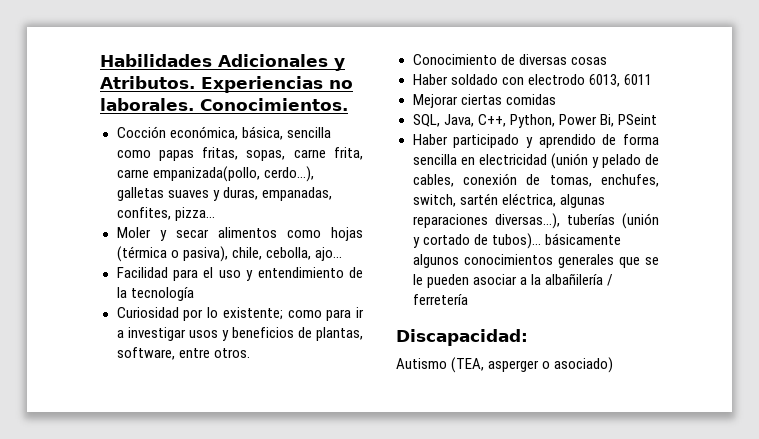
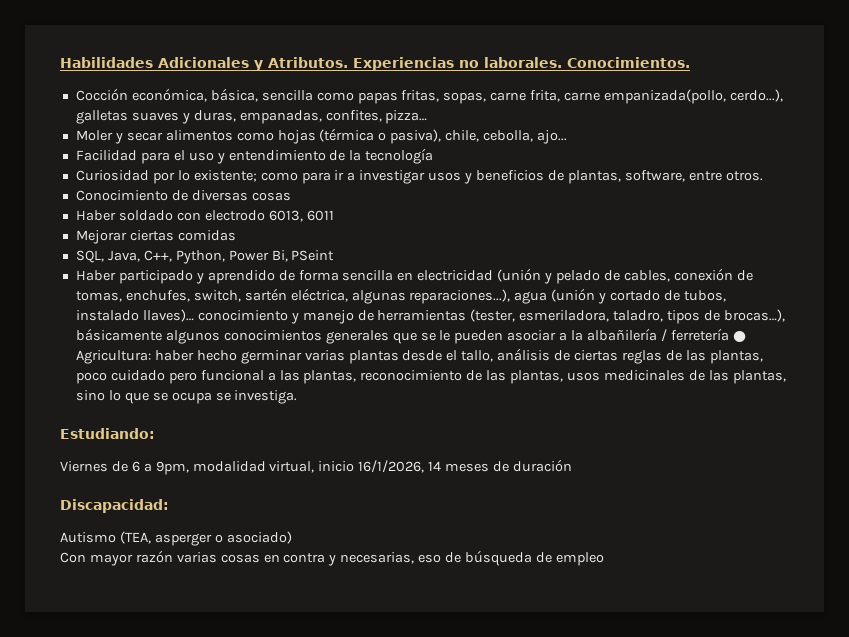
[412,213,615,229] reparaciones diversas...), tuberías -> [409,289,548,304] reparaciones...), agua
[491,233,541,249] tubos)… -> [683,290,726,302] [75,309,785,324] tubos, instalado llaves)… conocimiento y manejo de herramientas (tester, esmeriladora, taladro, tipos de brocas…),
(468, 299) none -> [732,331,746,342] [75,348,763,364] [75,370,786,384] [75,390,298,404] [60,428,155,439] [60,459,572,475] ● Agricultura: haber hecho germinar varias plantas desde el tallo, análisis de ciertas reglas de las plantas, poco cuidado pero funcional a las plantas, reconocimiento de las plantas, usos medicinales de las plantas, sino lo que se ocupa se investiga. // Estudiando: // Viernes de 6 a 9pm, modalidad virtual, inicio 16/1/2026, 14 meses de duración
(614, 365) none -> [60,550,604,566] // Con mayor razón varias cosas en contra y necesarias, eso de búsqueda de empleo

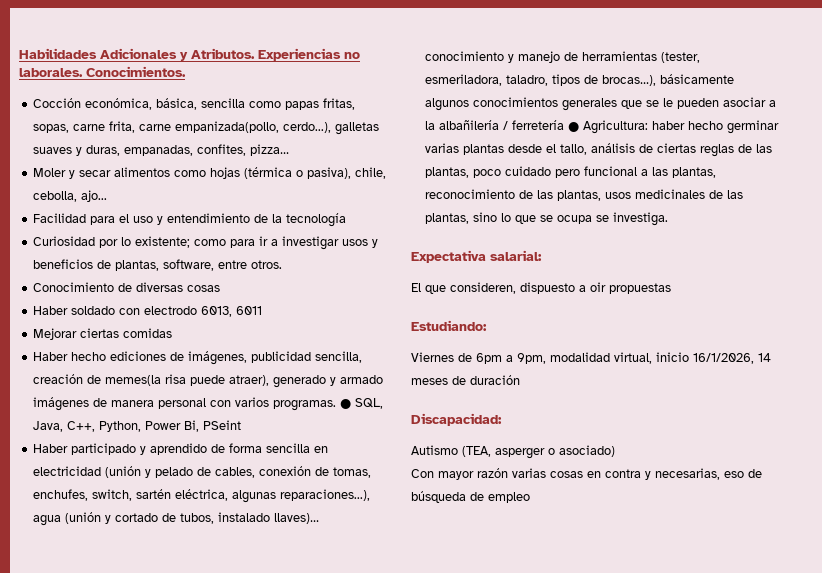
(236, 235) none -> [33,351,363,365] [33,374,384,388] [33,397,352,411] Haber hecho ediciones de imágenes, publicidad sencilla, creación de memes(la risa puede atraer), generado y armado imágenes de manera personal con varios programas. ●
(298, 397) none -> [411,250,542,263] [411,282,671,294] // Expectativa salarial: // El que consideren, dispuesto a oir propuestas
[131,461,140,472] 6 -> [476,353,502,364] 6pm

